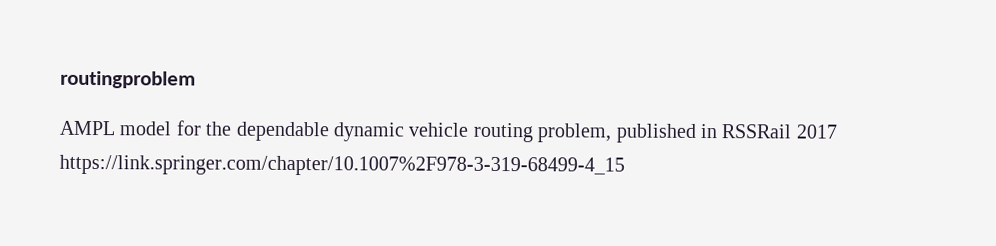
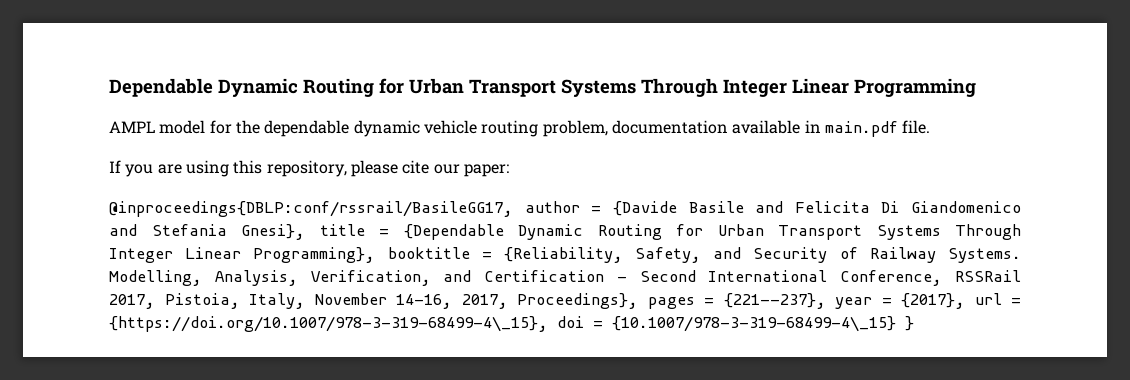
[60,70,196,89] routingproblem -> [109,78,976,97] Dependable Dynamic Routing for Urban Transport Systems Through Integer Linear Programming
[615,123,837,143] [59,154,625,177] published in RSSRail 2017 https://link.springer.com/chapter/10.1007%2F978-3-319-68499-4_15 -> [611,120,931,137] [109,160,509,177] [109,201,1021,217] [109,224,1021,240] [109,247,1021,263] [109,270,1022,286] [109,293,1021,309] [109,316,914,332] documentation available in main.pdf file. // If you are using this repository, please cite our paper: // @inproceedings{DBLP:conf/rssrail/BasileGG17, author = {Davide Basile and Felicita Di Giandomenico and Stefania Gnesi}, title = {Dependable Dynamic Routing for Urban Transport Systems Through Integer Linear Programming}, booktitle = {Reliability, Safety, and Security of Railway Systems. Modelling, Analysis, Verification, and Certification - Second International Conference, RSSRail 2017, Pistoia, Italy, November 14-16, 2017, Proceedings}, pages = {221--237}, year = {2017}, url = {https://doi.org/10.1007/978-3-319-68499-4\_15}, doi = {10.1007/978-3-319-68499-4\_15} }

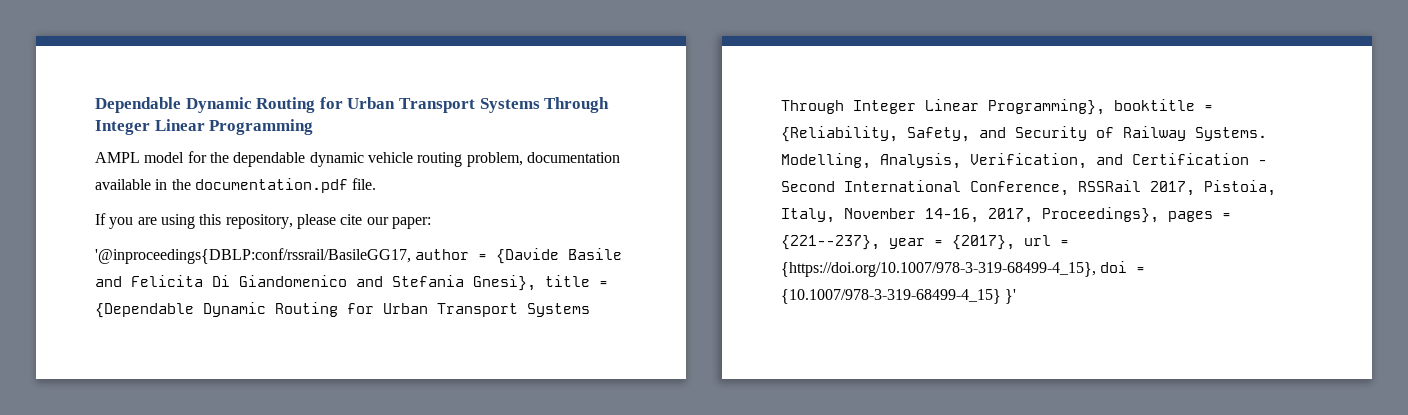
[824,121,898,137] main.pdf -> [171,178,348,193] the documentation.pdf
[109,201,513,217] @inproceedings{DBLP:conf/rssrail/BasileGG17, -> [95,248,411,264] '@inproceedings{DBLP:conf/rssrail/BasileGG17,
[109,316,548,332] {https://doi.org/10.1007/978-3-319-68499-4\_15}, -> [781,262,1096,277] {https://doi.org/10.1007/978-3-319-68499-4_15},
[612,316,914,332] {10.1007/978-3-319-68499-4\_15} } -> [781,289,1017,304] {10.1007/978-3-319-68499-4_15} }'

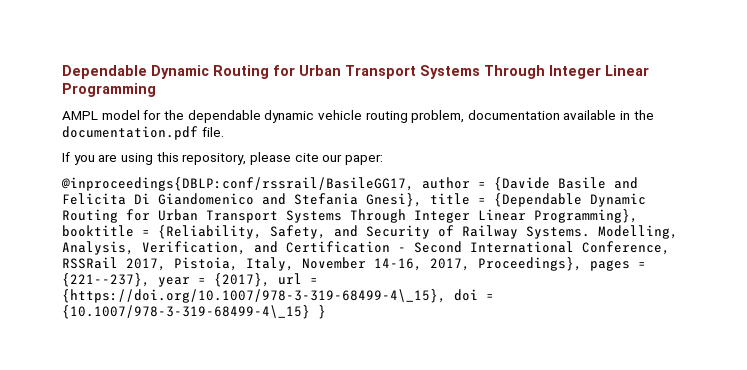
[95,248,411,264] '@inproceedings{DBLP:conf/rssrail/BasileGG17, -> [61,177,414,191] @inproceedings{DBLP:conf/rssrail/BasileGG17,
[781,262,1096,277] {https://doi.org/10.1007/978-3-319-68499-4_15}, -> [62,289,446,303] {https://doi.org/10.1007/978-3-319-68499-4\_15},
[781,289,1017,304] {10.1007/978-3-319-68499-4_15} }' -> [62,305,326,319] {10.1007/978-3-319-68499-4\_15} }

